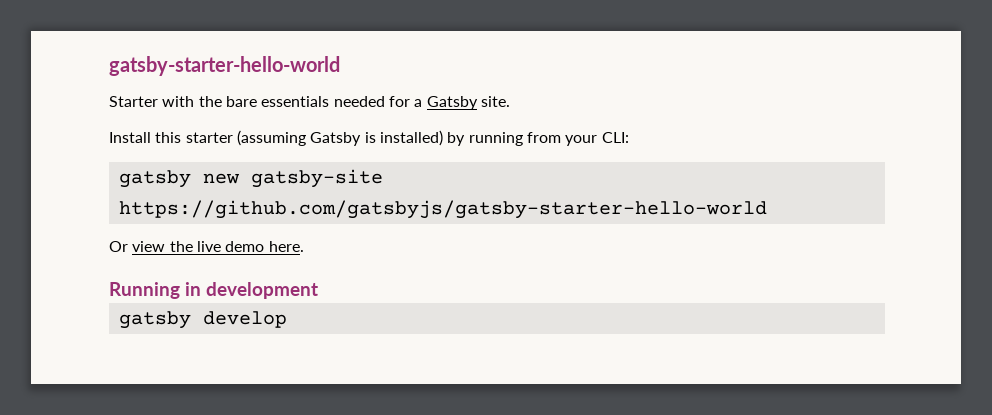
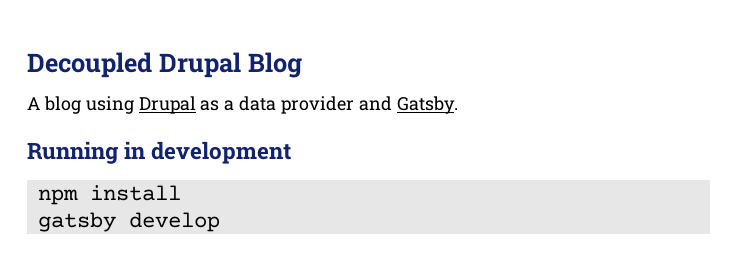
[109,56,340,76] [109,96,510,110] [109,130,629,146] [118,169,383,188] [118,200,767,219] [109,241,304,252] gatsby-starter-hello-world // Starter with the bare essentials needed for a Gatsby site. // Install this starter (assuming Gatsby is installed) by running from your CLI: // gatsby new gatsby-site https://github.com/gatsbyjs/gatsby-starter-hello-world // Or view the live demo here. -> [27,52,302,78] [27,96,458,114] Decoupled Drupal Blog // A blog using Drupal as a data provider and Gatsby.
(318, 290) none -> [37,185,181,205] // npm install

